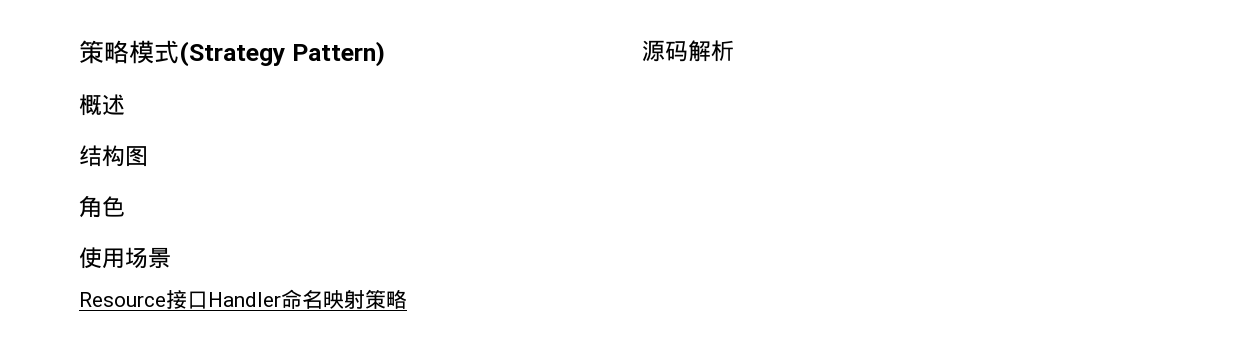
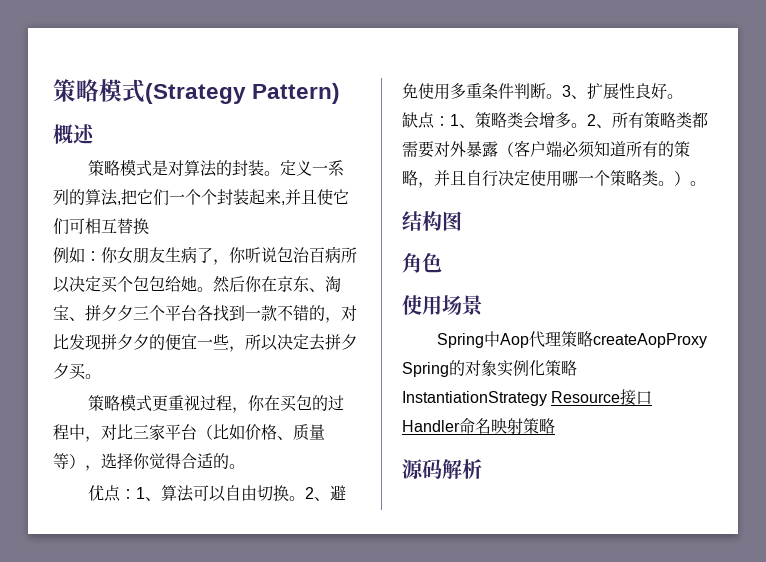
(125, 104) none -> [88,159,345,177] [53,189,349,206] [53,218,149,235] [53,246,357,265] [53,276,341,293] [53,305,357,323] [53,334,357,352] [53,363,101,380] [88,394,345,413] [53,424,325,442] [53,453,245,471] [88,485,347,502] [402,83,683,100] [402,112,708,129] [402,140,690,158] [402,170,706,188] // 策略模式是对算法的封装。定义一系列的算法,把它们一个个封装起来,并且使它们可相互替换 // 例如：你女朋友生病了，你听说包治百病所以决定买个包包给她。然后你在京东、淘宝、拼夕夕三个平台各找到一款不错的，对比发现拼夕夕的便宜一些，所以决定去拼夕夕买。 // 策略模式更重视过程，你在买包的过程中，对比三家平台（比如价格、质量等），选择你觉得合适的。 // 优点：1、算法可以自由切换。2、避免使用多重条件判断。3、扩展性良好。 // 缺点：1、策略类会增多。2、所有策略类都需要对外暴露（客户端必须知道所有的策略，并且自行决定使用哪一个策略类。）。
(171, 258) none -> [437,331,708,348] [402,360,577,377] [402,391,547,406] Spring中Aop代理策略createAopProxy Spring的对象实例化策略InstantiationStrategy

